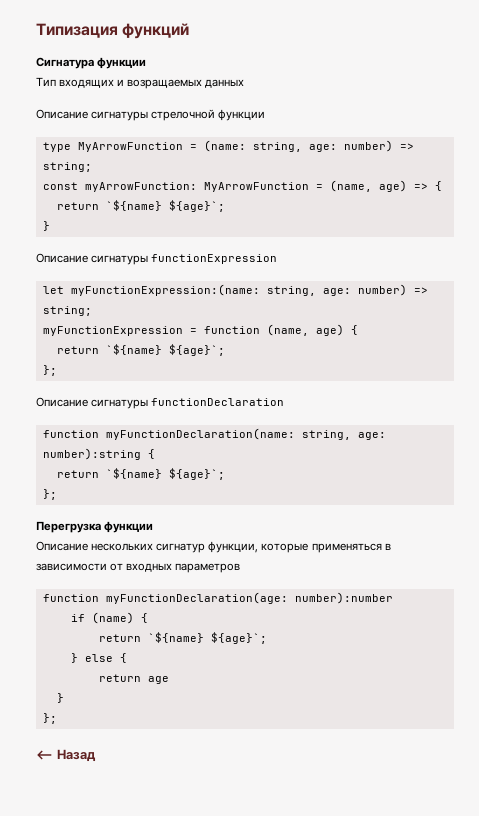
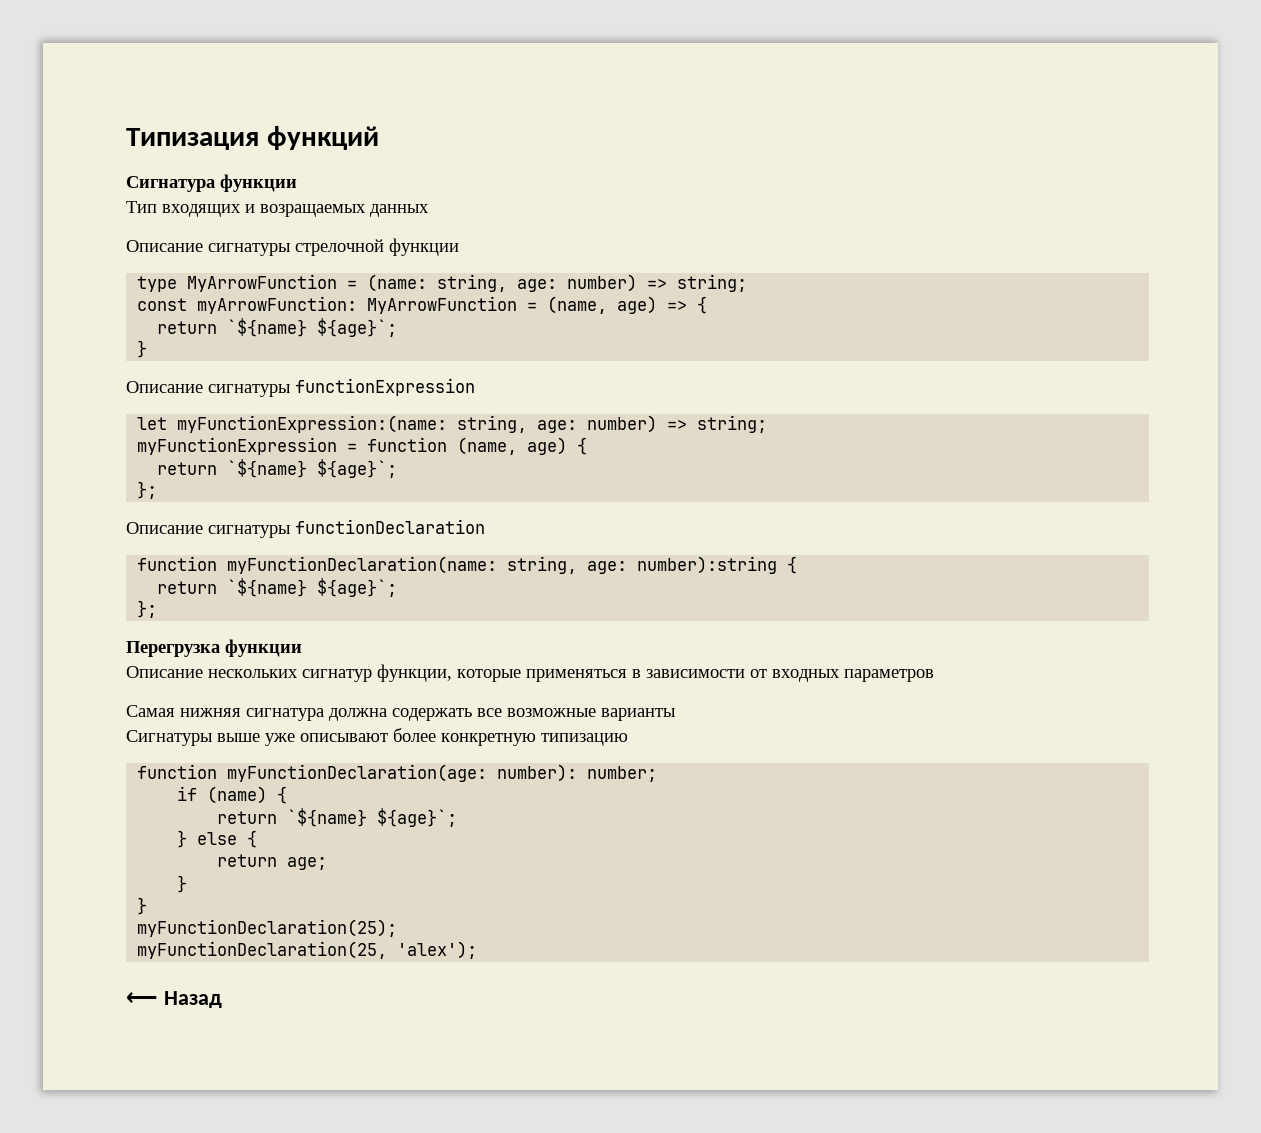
(241, 568) none -> [126,705,675,721] [126,728,628,746] // Самая нижняя сигнатура должна содержать все возможные варианты // Сигнатуры выше уже описывают более конкретную типизацию
[294,592,393,604] number):number -> [497,764,658,782] number): number;
[147,676,169,684] [56,693,64,703] [42,713,57,724] age // } // }; -> [287,857,328,870] [177,875,188,893] [137,897,148,915] [137,919,398,937] [137,941,478,959] age; // } // } // myFunctionDeclaration(25); // myFunctionDeclaration(25, 'alex');

